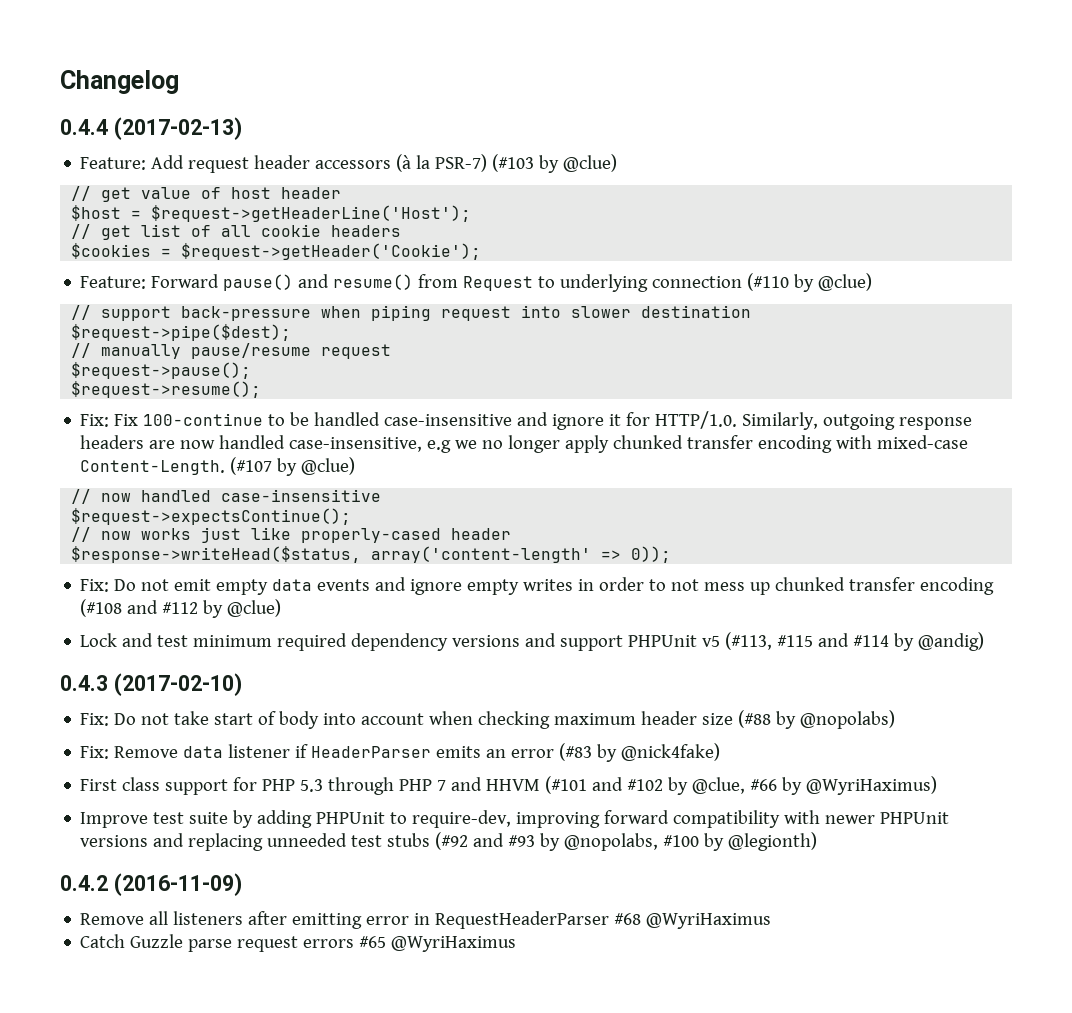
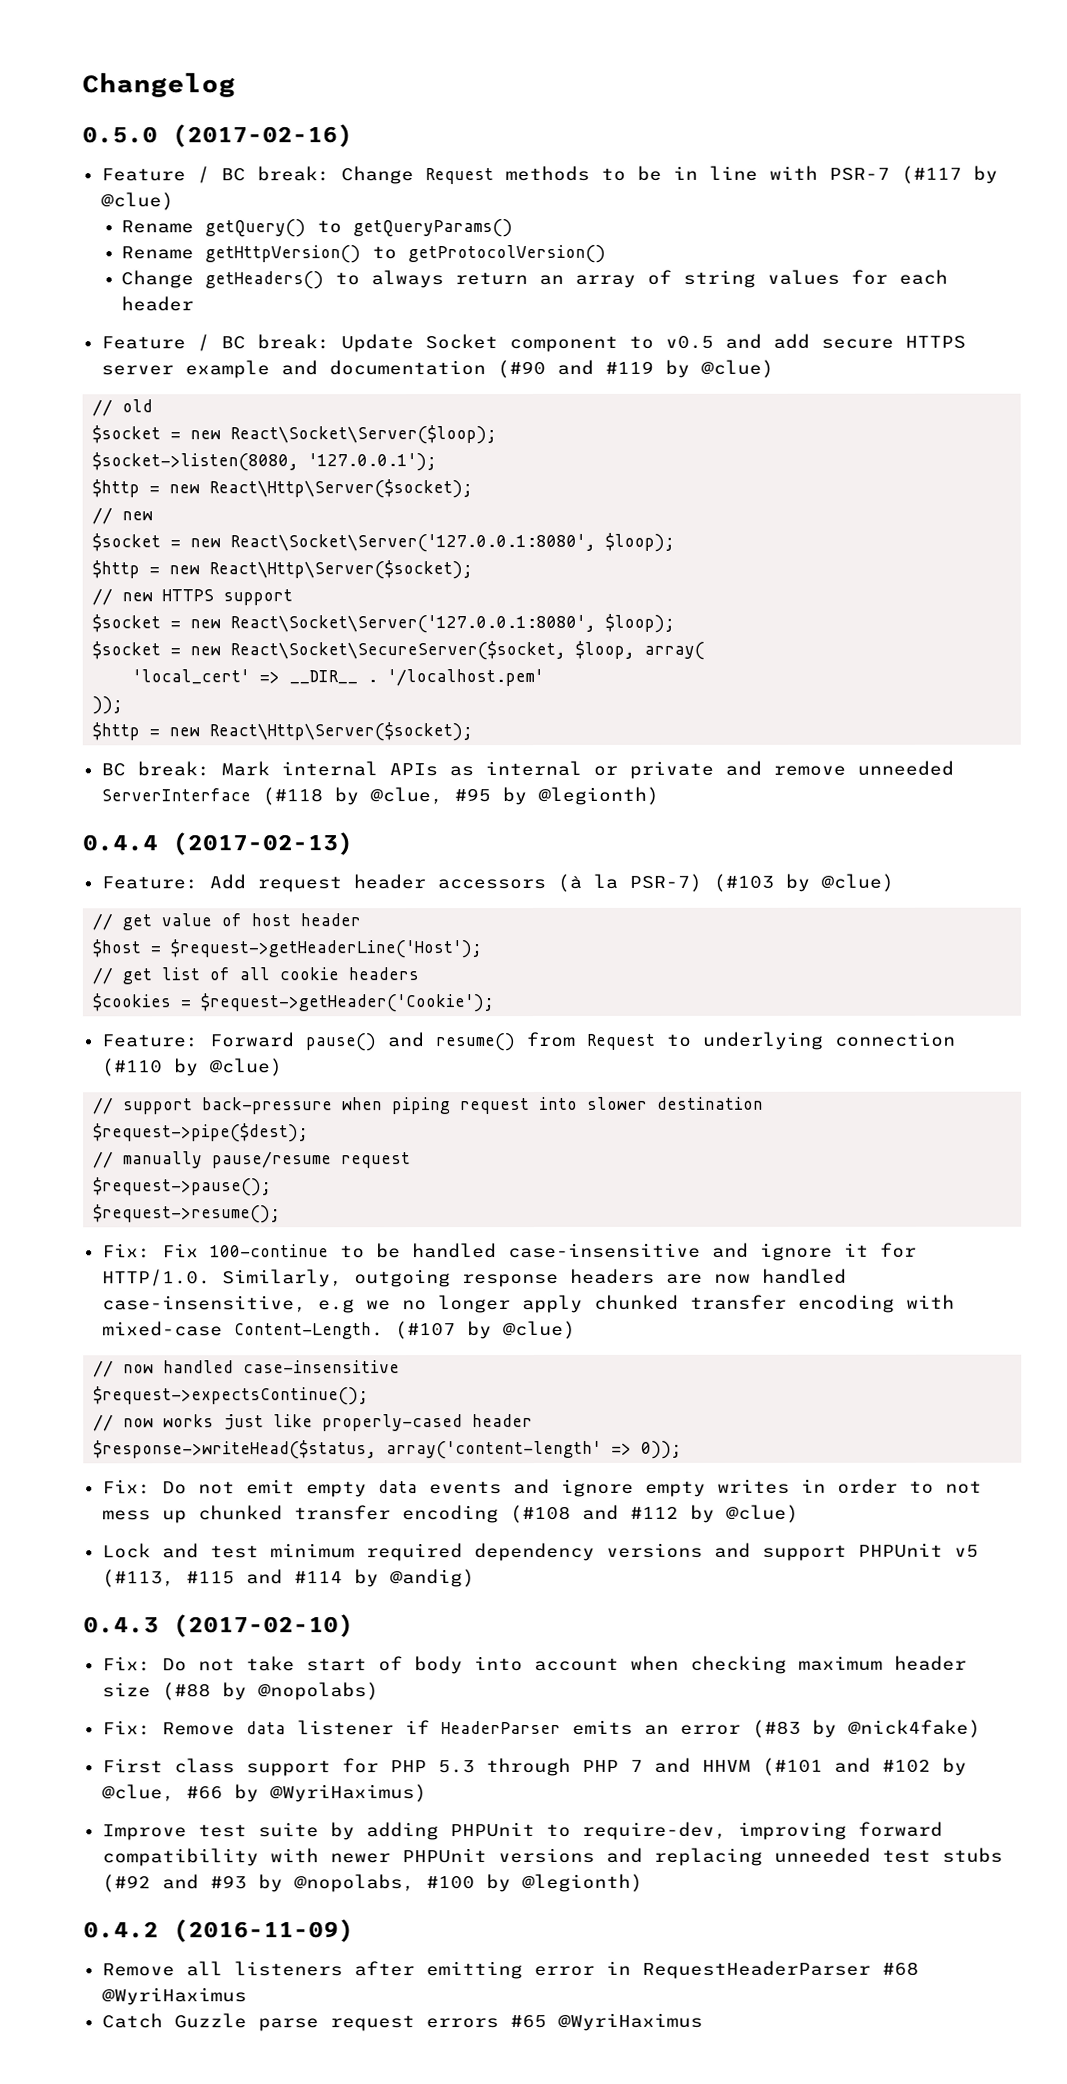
(179, 82) none -> [82,124,353,148] [100,165,998,185] [100,192,174,211] [120,219,513,238] [120,244,606,264] [120,269,948,290] [120,296,194,312] [100,333,966,353] [100,359,774,379] [92,399,154,417] [92,425,498,445] [92,452,438,472] [92,479,474,499] [92,507,154,525] [92,532,676,553] [92,560,474,580] [92,588,294,606] [92,613,676,634] [92,640,706,661] [132,668,545,687] [92,696,124,715] [92,722,474,742] [100,760,954,779] [100,786,659,806] // 0.5.0 (2017-02-16) // Feature / BC break: Change Request methods to be in line with PSR-7 (#117 by @clue) // Rename getQuery() to getQueryParams() // Rename getHttpVersion() to getProtocolVersion() // Change getHeaders() to always return an array of string values for each header // Feature / BC break: Update Socket component to v0.5 and add secure HTTPS server example and documentation (#90 and #119 by @clue) // // old // $socket = new React\Socket\Server($loop); // $socket->listen(8080, '127.0.0.1'); // $http = new React\Http\Server($socket); // // new // $socket = new React\Socket\Server('127.0.0.1:8080', $loop); // $http = new React\Http\Server($socket); // // new HTTPS support // $socket = new React\Socket\Server('127.0.0.1:8080', $loop); // $socket = new React\Socket\SecureServer($socket, $loop, array( // 'local_cert' => __DIR__ . '/localhost.pem' // )); // $http = new React\Http\Server($socket); // BC break: Mark internal APIs as internal or private and remove unneeded ServerInterface (#118 by @clue, #95 by @legionth)

